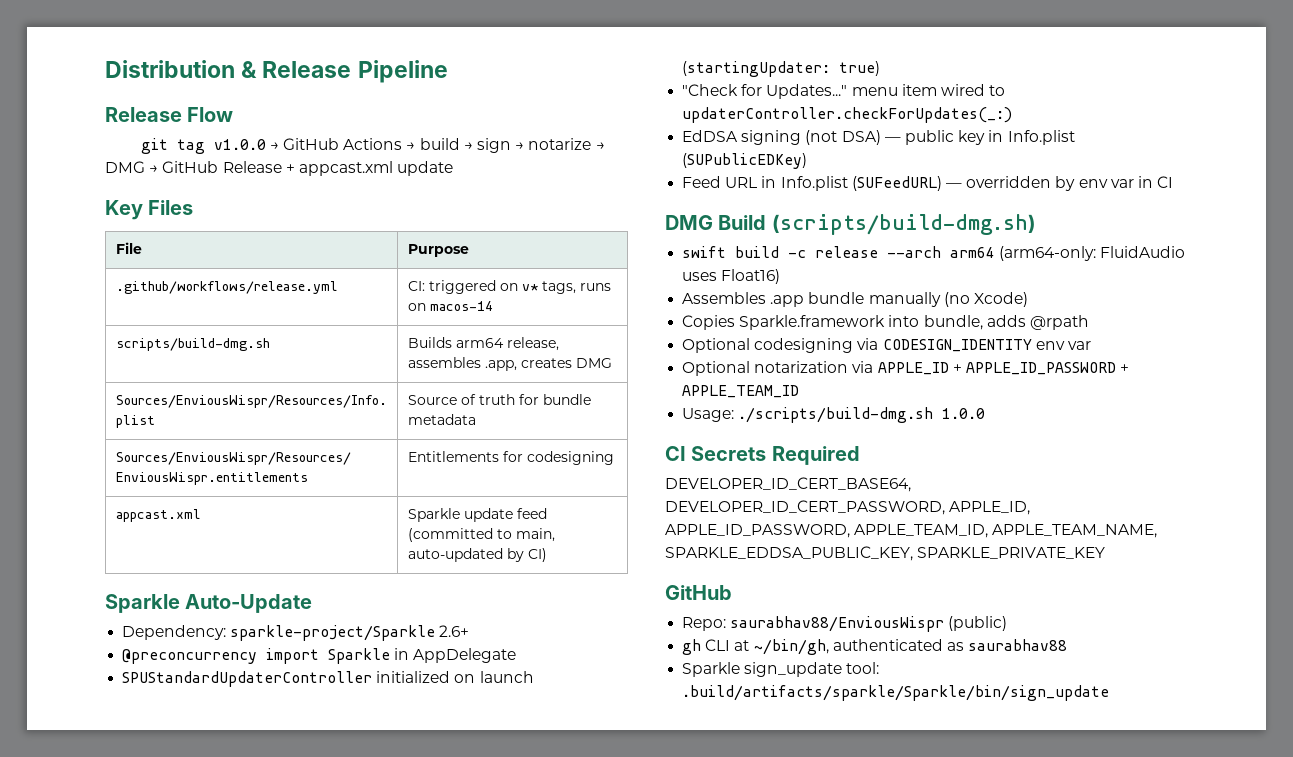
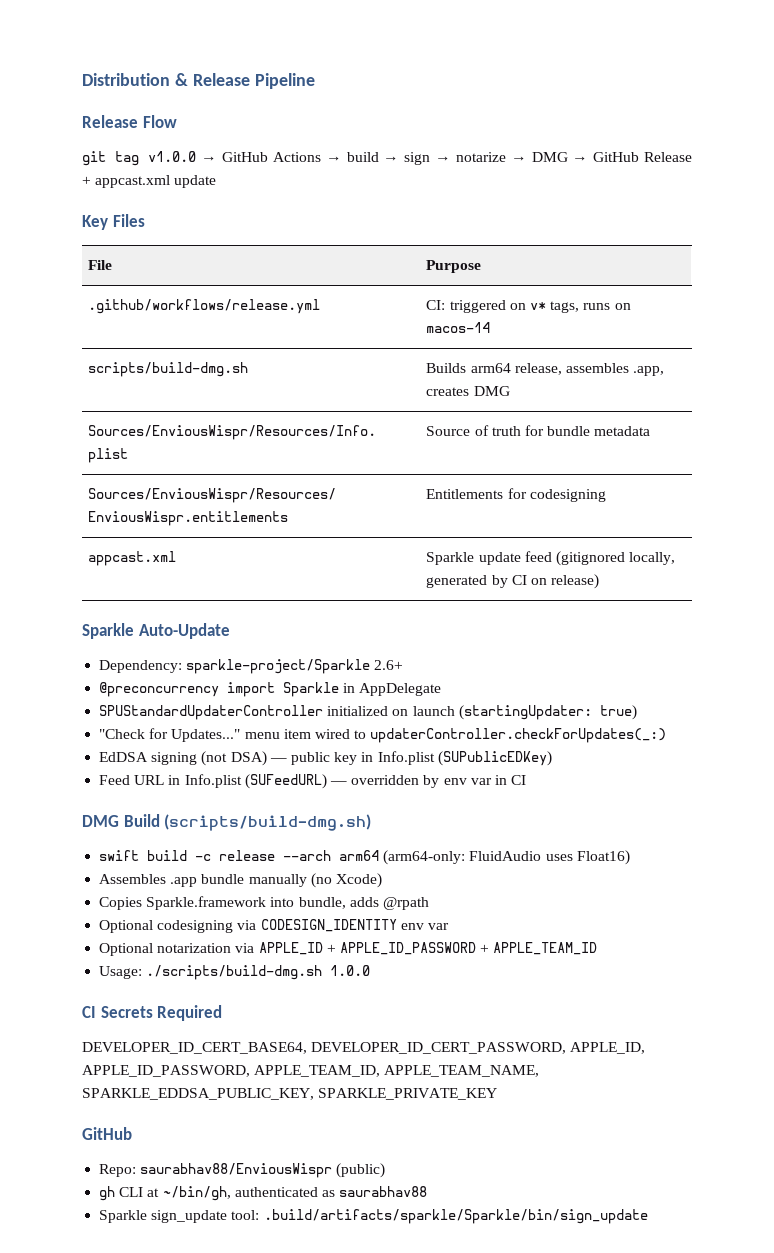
[407,528,555,542] [407,548,547,562] (committed to main, auto-updated by CI) -> [556,551,676,566] [426,574,600,589] (gitignored locally, generated by CI on release)

